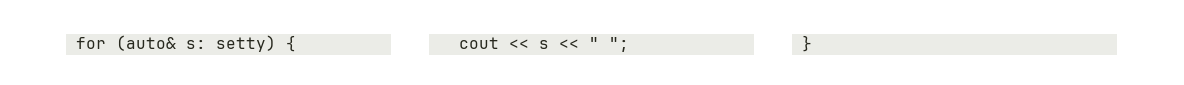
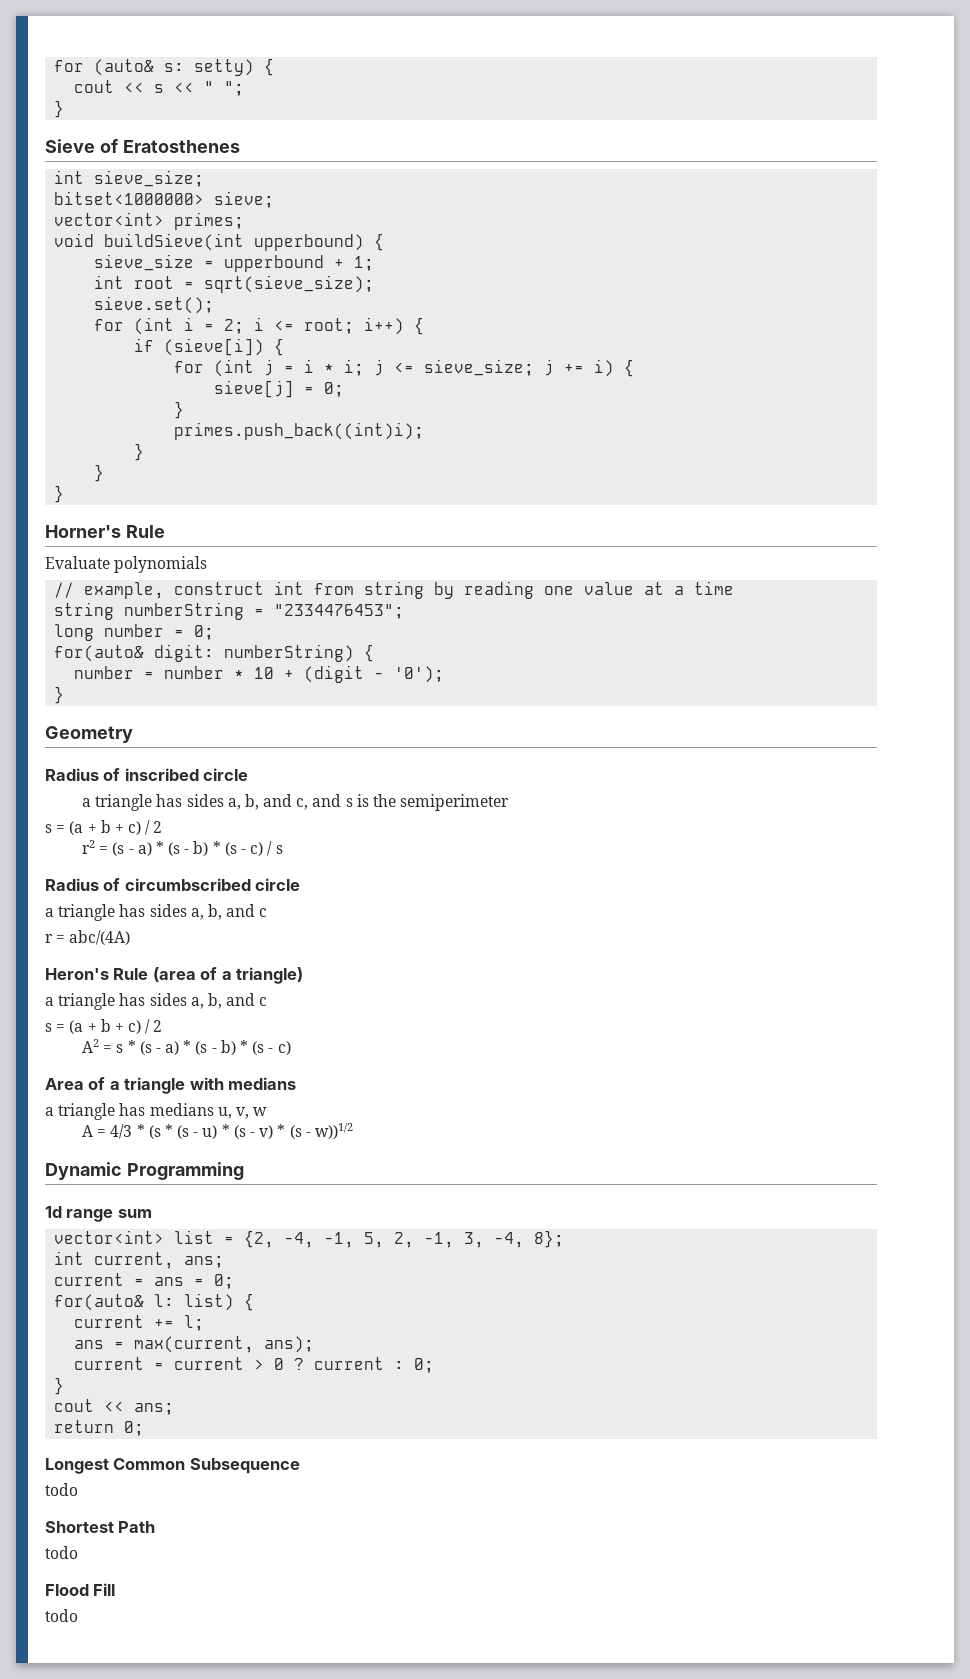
(812, 43) none -> [45,139,240,153] [54,170,205,187] [54,191,275,208] [54,212,245,230] [54,233,385,251] [94,254,375,272] [94,275,375,293] [94,296,215,314] [94,317,425,335] [134,338,285,356] [174,359,635,377] [214,380,345,398] [174,401,185,419] [174,422,425,440] [134,443,145,461] [94,464,105,482] [54,485,65,503] [45,525,165,538] [45,556,208,573] [54,581,735,599] [54,602,405,620] [54,624,215,641] [54,644,375,662] [74,665,445,683] [54,686,65,704] [45,726,133,743] [45,768,249,781] [81,794,510,811] [45,820,163,835] [81,840,283,856] [45,878,301,891] [45,904,268,921] [45,930,131,945] [45,967,304,984] [45,993,268,1010] [45,1019,163,1034] [81,1039,291,1055] [45,1077,297,1094] [45,1103,268,1120] [81,1123,353,1139] [45,1162,244,1180] [45,1206,152,1222] [54,1230,565,1248] [54,1251,225,1269] [54,1273,235,1289] [54,1293,255,1311] [74,1315,205,1331] [74,1336,315,1353] [74,1357,435,1373] [54,1377,65,1395] [54,1399,175,1415] [54,1420,145,1436] [45,1458,300,1474] [45,1483,78,1496] [45,1521,156,1533] [45,1546,78,1559] [45,1583,116,1596] [45,1609,78,1622] // Sieve of Eratosthenes // int sieve_size; // bitset<1000000> sieve; // vector<int> primes; // void buildSieve(int upperbound) { // sieve_size = upperbound + 1; // int root = sqrt(sieve_size); // sieve.set(); // for (int i = 2; i <= root; i++) { // if (sieve[i]) { // for (int j = i * i; j <= sieve_size; j += i) { // sieve[j] = 0; // } // primes.push_back((int)i); // } // } // } // Horner's Rule // Evaluate polynomials // // example, construct int from string by reading one value at a time // string numberString = "2334476453"; // long number = 0; // for(auto& digit: numberString) { // number = number * 10 + (digit - '0'); // } // Geometry // Radius of inscribed circle // a triangle has sides a, b, and c, and s is the semiperimeter // s = (a + b + c) / 2 // r2 = (s - a) * (s - b) * (s - c) / s // Radius of circumbscribed circle // a triangle has sides a, b, and c // r = abc/(4A) // Heron's Rule (area of a triangle) // a triangle has sides a, b, and c // s = (a + b + c) / 2 // A2 = s * (s - a) * (s - b) * (s - c) // Area of a triangle with medians // a triangle has medians u, v, w // A = 4/3 * (s * (s - u) * (s - v) * (s - w))1/2 // Dynamic Programming // 1d range sum // vector<int> list = {2, -4, -1, 5, 2, -1, 3, -4, 8}; // int current, ans; // current = ans = 0; // for(auto& l: list) { // current += l; // ans = max(current, ans); // current = current > 0 ? current : 0; // } // cout << ans; // return 0; // Longest Common Subsequence // todo // Shortest Path // todo // Flood Fill // todo

